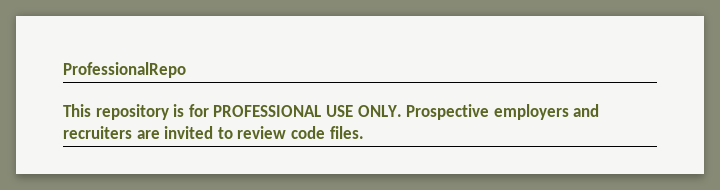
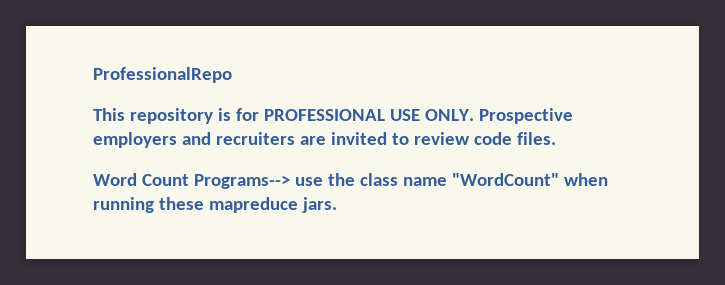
(364, 132) none -> [93,173,608,189] [93,197,337,213] // Word Count Programs--> use the class name "WordCount" when running these mapreduce jars.

